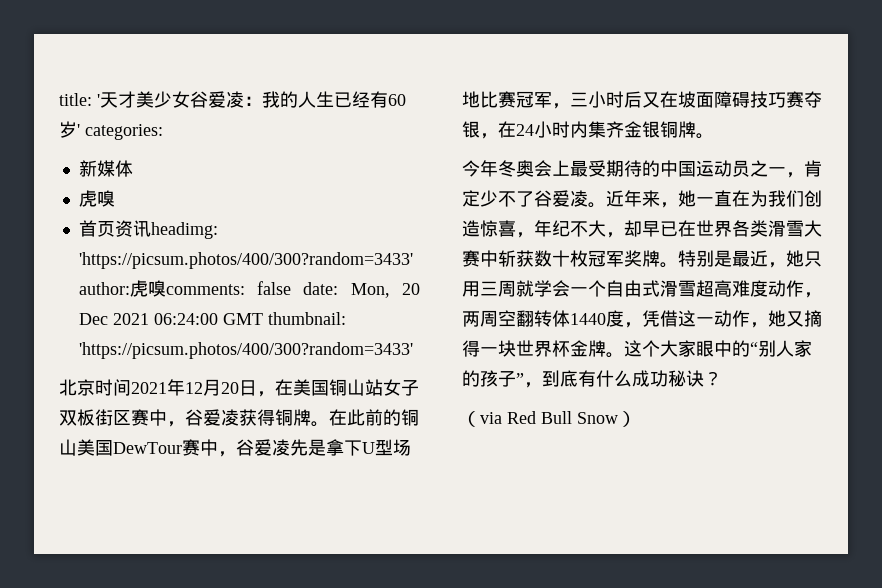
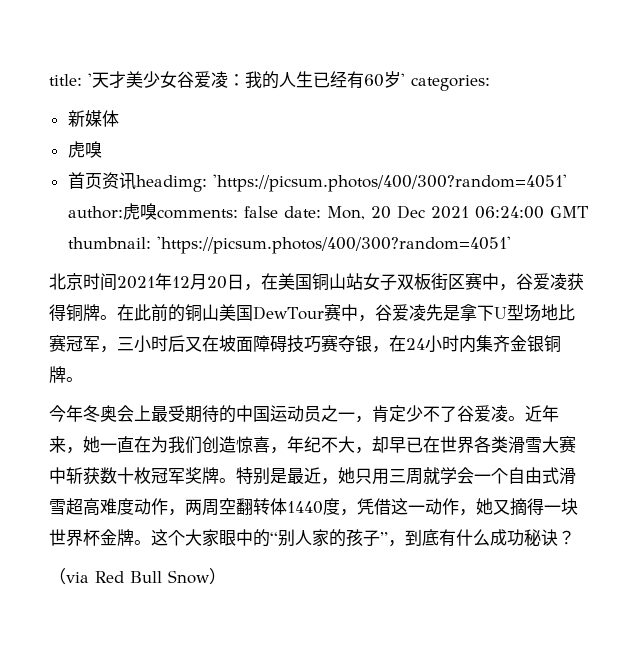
[78,252,413,269] 'https://picsum.photos/400/300?random=3433' -> [212,174,567,192] 'https://picsum.photos/400/300?random=4051'
[78,342,413,359] 'https://picsum.photos/400/300?random=3433' -> [156,236,511,254] 'https://picsum.photos/400/300?random=4051'

